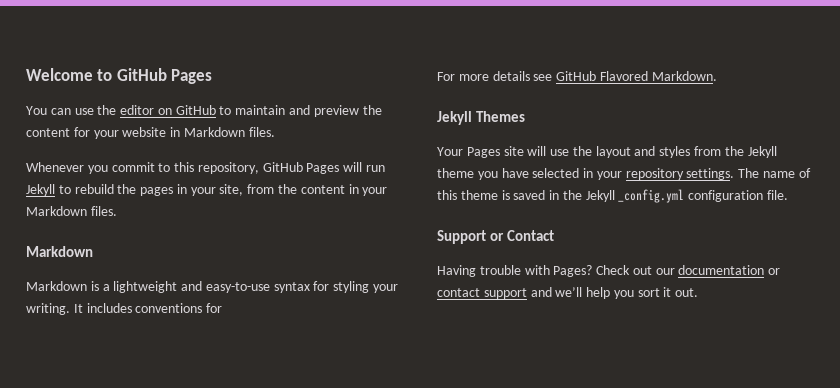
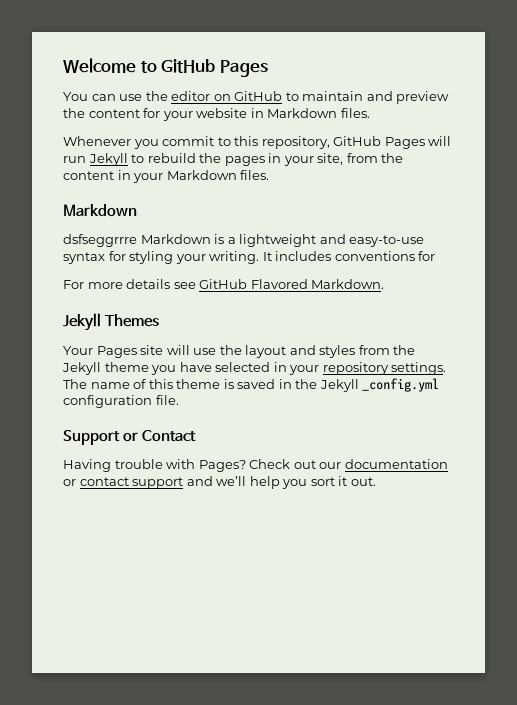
(93, 251) none -> [63,234,137,247] dsfseggrrre

